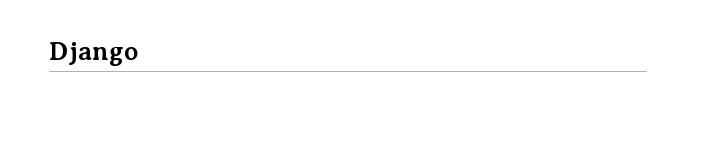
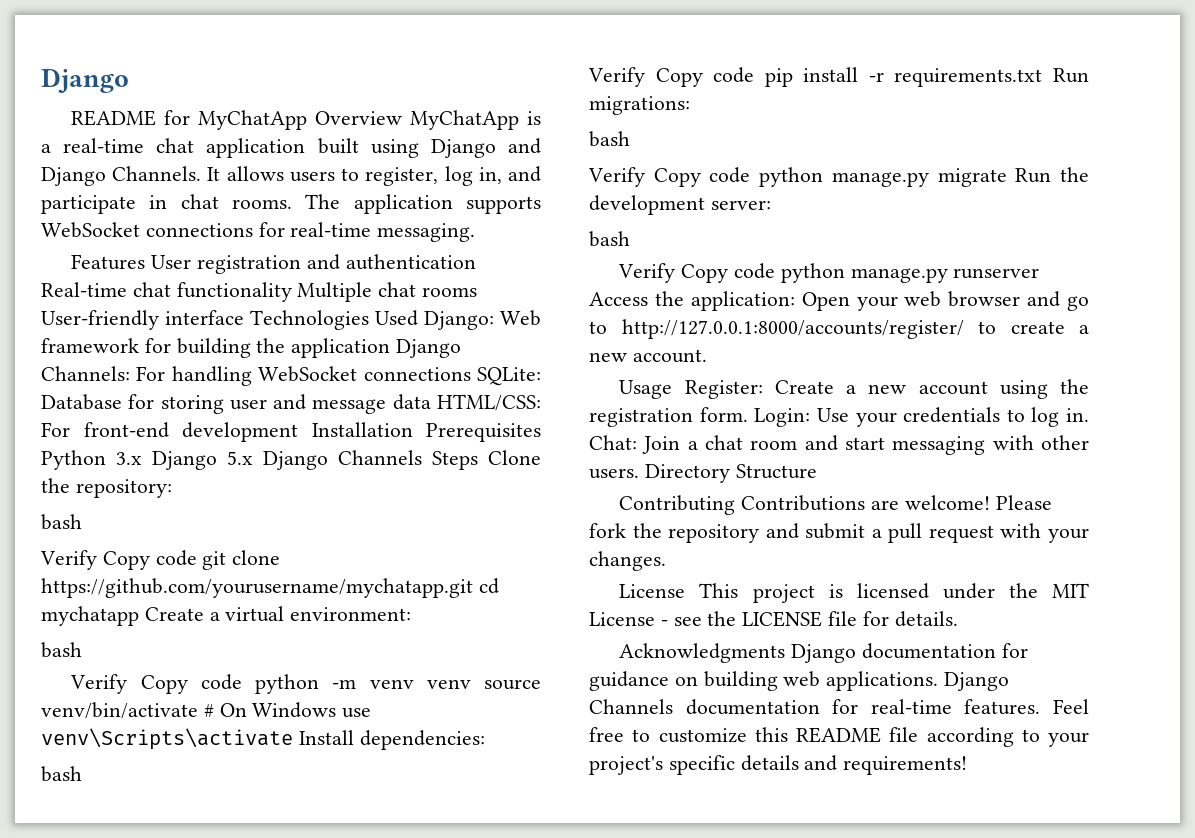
[49,42,138,66] Django -> [41,68,129,93] [71,110,541,130] [41,138,542,158] [41,166,541,186] [41,194,541,214] [41,222,476,242] [71,254,476,274] [41,282,478,302] [41,310,541,330] [41,338,462,358] [41,366,541,386] [41,394,541,414] [41,422,541,442] [41,450,541,470] [41,478,172,498] [41,514,82,530] [40,550,281,570] [41,578,499,598] [41,606,412,626] [41,642,82,658] [70,674,541,694] [41,702,372,719] [41,728,485,750] [41,766,82,782] [588,67,1089,87] [589,96,690,115] [589,131,630,147] [588,167,1089,187] [589,195,771,215] [589,231,630,247] [618,263,1040,283] [589,291,1089,311] [589,319,1089,339] [589,349,707,363] [619,379,1089,399] [589,407,1089,427] [589,435,1089,455] [589,464,817,483] [619,495,1052,515] [589,523,1089,543] [589,551,666,571] [619,583,1089,603] [589,611,958,627] [619,643,1028,663] [589,671,1010,691] [589,699,1089,715] [589,727,1089,747] [589,755,968,775] Django // README for MyChatApp Overview MyChatApp is a real-time chat application built using Django and Django Channels. It allows users to register, log in, and participate in chat rooms. The application supports WebSocket connections for real-time messaging. // Features User registration and authentication Real-time chat functionality Multiple chat rooms User-friendly interface Technologies Used Django: Web framework for building the application Django Channels: For handling WebSocket connections SQLite: Database for storing user and message data HTML/CSS: For front-end development Installation Prerequisites Python 3.x Django 5.x Django Channels Steps Clone the repository: // bash // Verify Copy code git clone https://github.com/yourusername/mychatapp.git cd mychatapp Create a virtual environment: // bash // Verify Copy code python -m venv venv source venv/bin/activate # On Windows use venv\Scripts\activate Install dependencies: // bash // Verify Copy code pip install -r requirements.txt Run migrations: // bash // Verify Copy code python manage.py migrate Run the development server: // bash // Verify Copy code python manage.py runserver Access the application: Open your web browser and go to http://127.0.0.1:8000/accounts/register/ to create a new account. // Usage Register: Create a new account using the registration form. Login: Use your credentials to log in. Chat: Join a chat room and start messaging with other users. Directory Structure // Contributing Contributions are welcome! Please fork the repository and submit a pull request with your changes. // License This project is licensed under the MIT License - see the LICENSE file for details. // Acknowledgments Django documentation for guidance on building web applications. Django Channels documentation for real-time features. Feel free to customize this README file according to your project's specific details and requirements!

